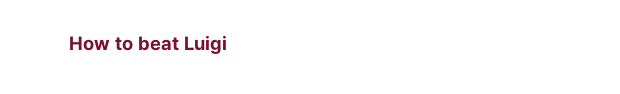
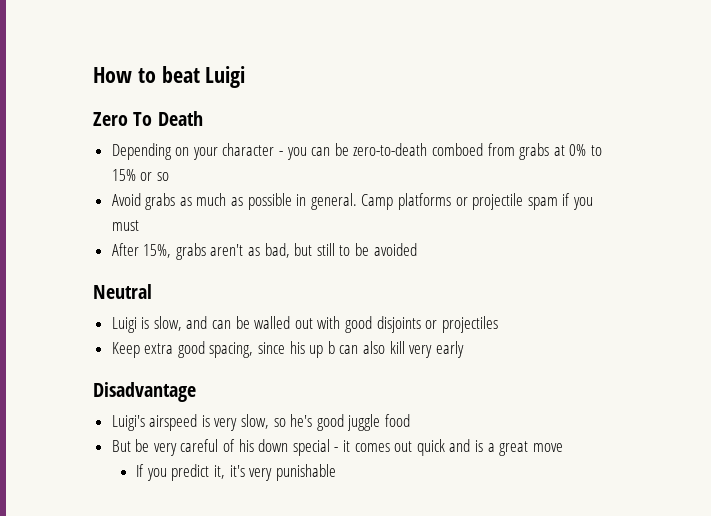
(228, 44) none -> [93,111,203,126] [111,143,602,160] [111,169,169,181] [111,193,593,210] [111,220,139,231] [111,243,417,260] [93,284,152,299] [111,316,498,333] [111,341,464,358] [93,382,196,402] [111,414,411,431] [111,439,563,456] [136,464,336,481] // Zero To Death // Depending on your character - you can be zero-to-death comboed from grabs at 0% to 15% or so // Avoid grabs as much as possible in general. Camp platforms or projectile spam if you must // After 15%, grabs aren't as bad, but still to be avoided // Neutral // Luigi is slow, and can be walled out with good disjoints or projectiles // Keep extra good spacing, since his up b can also kill very early // Disadvantage // Luigi's airspeed is very slow, so he's good juggle food // But be very careful of his down special - it comes out quick and is a great move // If you predict it, it's very punishable

